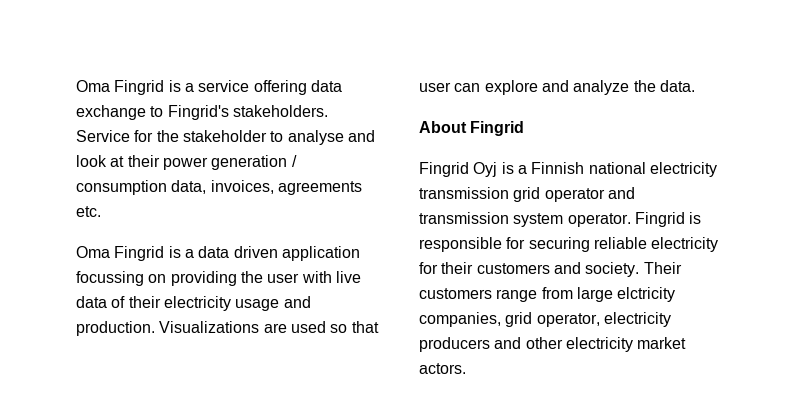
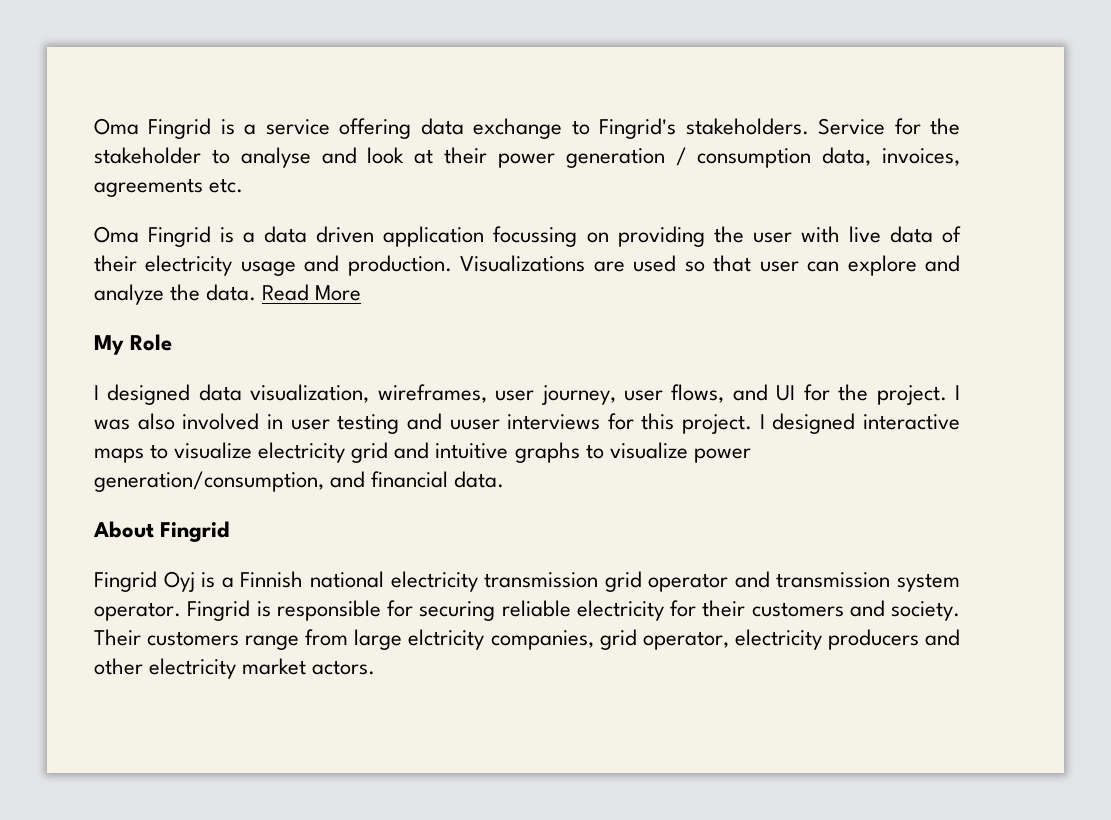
(695, 86) none -> [262,284,362,301] [94,334,173,355] [94,384,961,405] [94,413,960,434] [94,442,751,463] [94,471,505,492] Read More // My Role // I designed data visualization, wireframes, user journey, user flows, and UI for the project. I was also involved in user testing and uuser interviews for this project. I designed interactive maps to visualize electricity grid and intuitive graphs to visualize power generation/consumption, and financial data.

